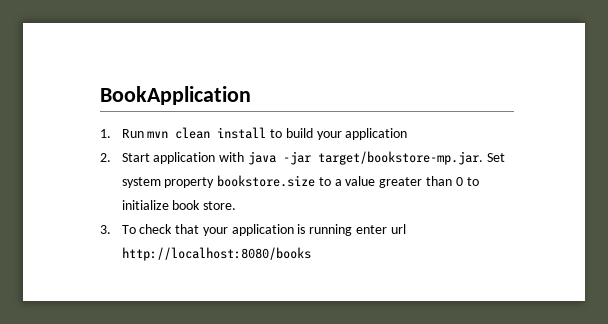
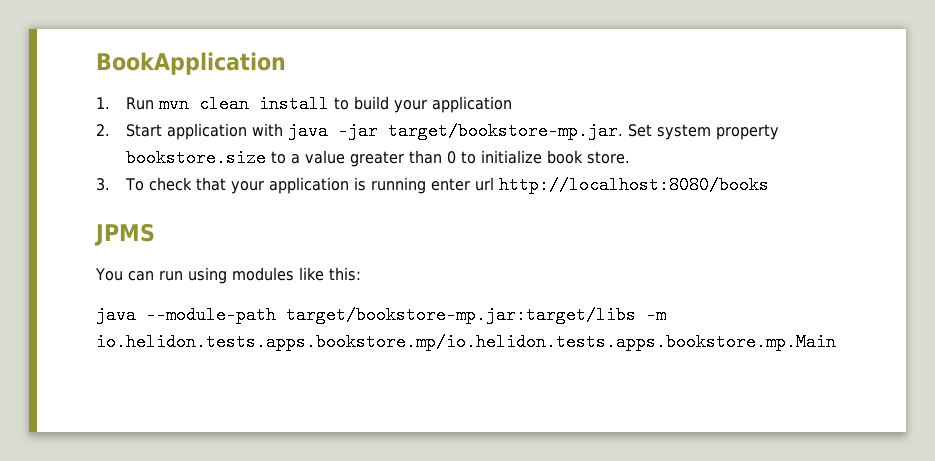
(311, 254) none -> [94,223,155,246] [95,267,361,284] [96,306,666,324] [96,333,836,351] // JPMS // You can run using modules like this: // java --module-path target/bookstore-mp.jar:target/libs -m io.helidon.tests.apps.bookstore.mp/io.helidon.tests.apps.bookstore.mp.Main

